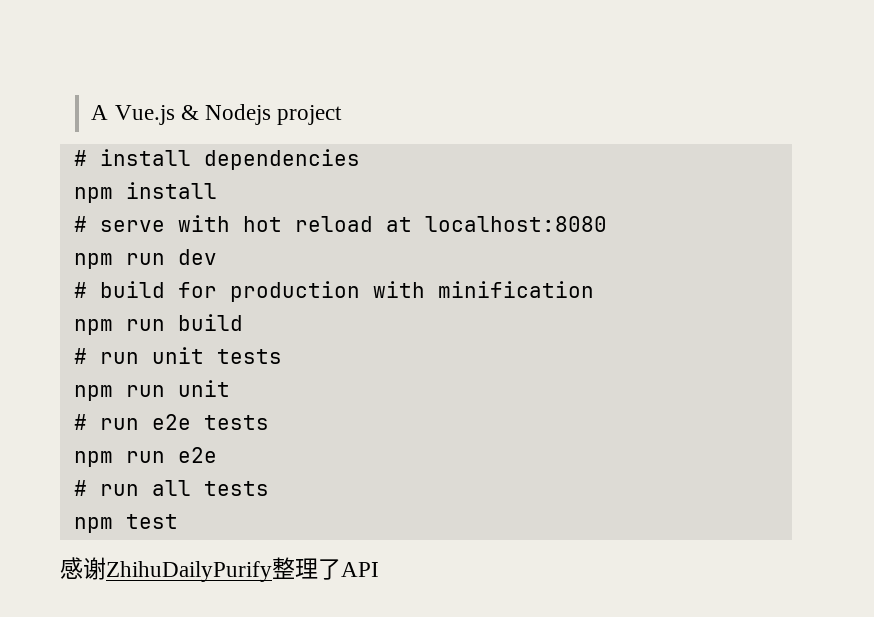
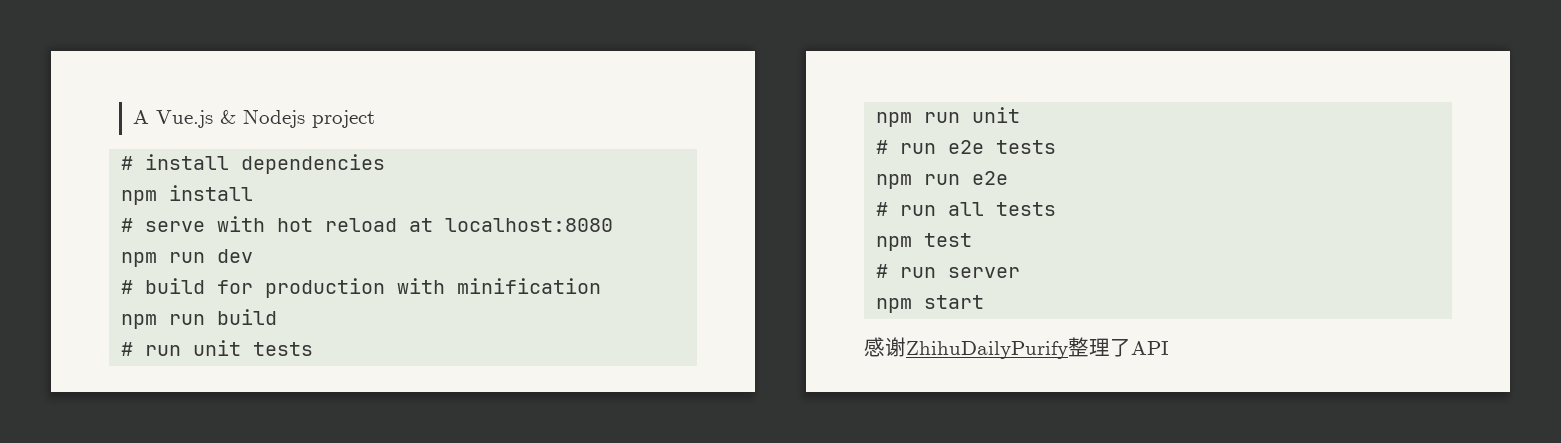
(178, 521) none -> [876,264,1021,278] [876,295,985,313] // # run server // npm start

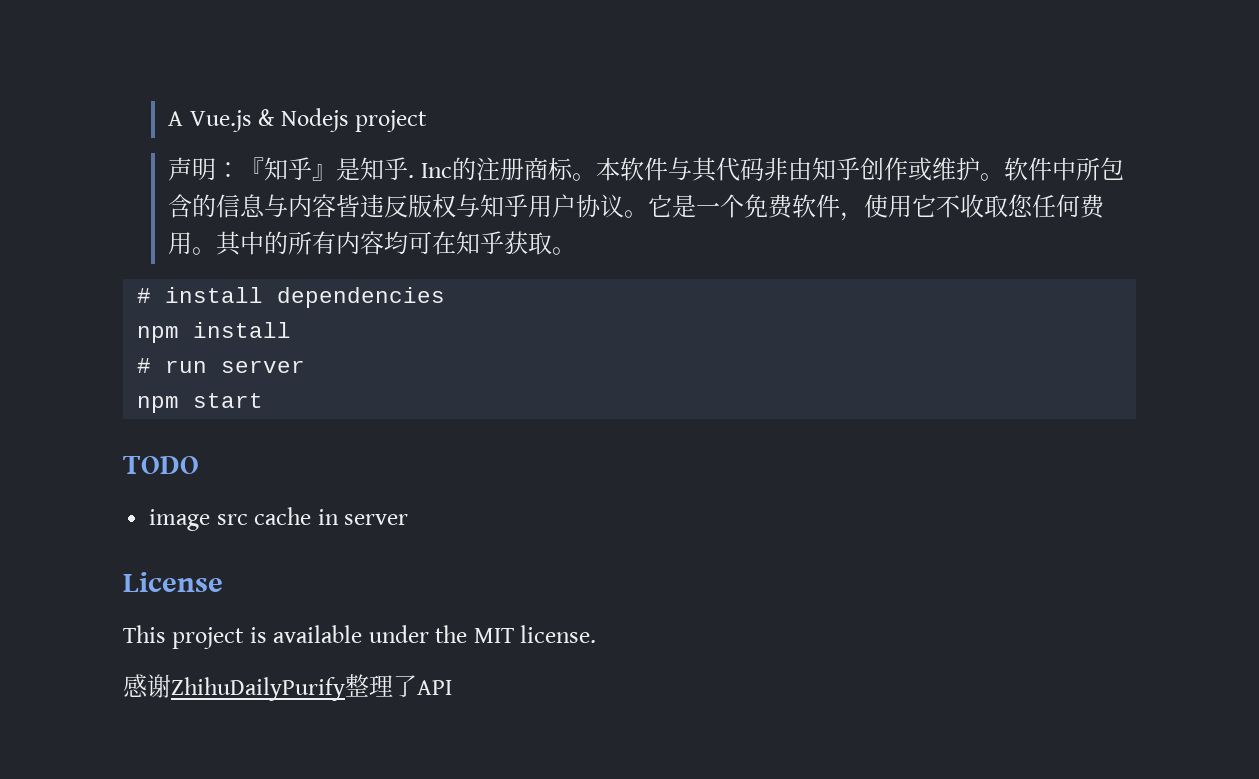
(376, 119) none -> [168,157,1124,182] [168,194,1106,221] [168,231,577,256] // 声明：『知乎』是知乎. Inc的注册商标。本软件与其代码非由知乎创作或维护。软件中所包含的信息与内容皆违反版权与知乎用户协议。它是一个免费软件，使用它不收取您任何费用。其中的所有内容均可在知乎获取。
[121,216,614,232] [121,249,254,267] [121,278,602,298] [121,309,278,329] [121,340,314,356] [876,107,1021,127] [876,140,1057,154] [876,171,1009,189] [876,202,1057,216] [876,233,973,251] // # serve with hot reload at localhost:8080 // npm run dev // # build for production with minification // npm run build // # run unit tests // npm run unit // # run e2e tests // npm run e2e // # run all tests // npm test -> (292, 330) none
(985, 302) none -> [123,456,199,474] [149,507,409,531] [123,572,223,592] [123,625,597,649] // TODO // image src cache in server // License // This project is available under the MIT license.

